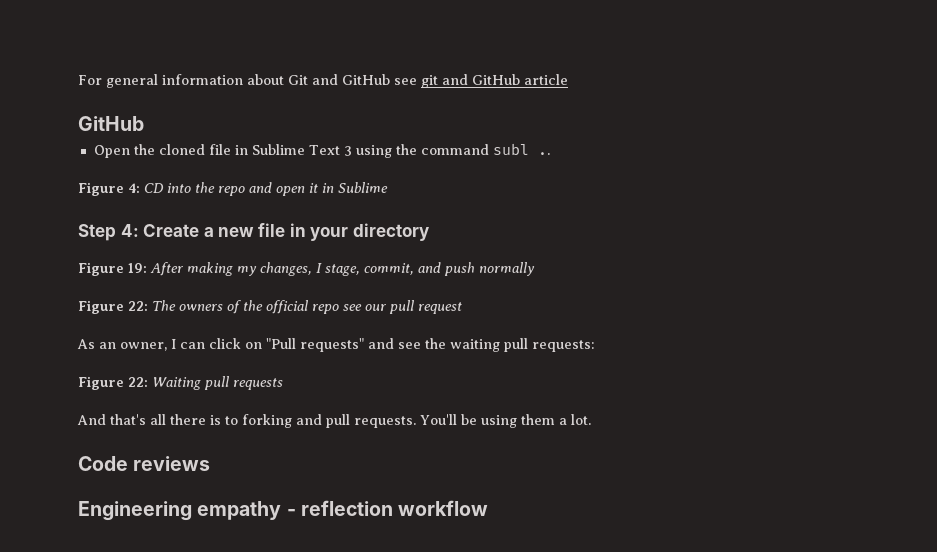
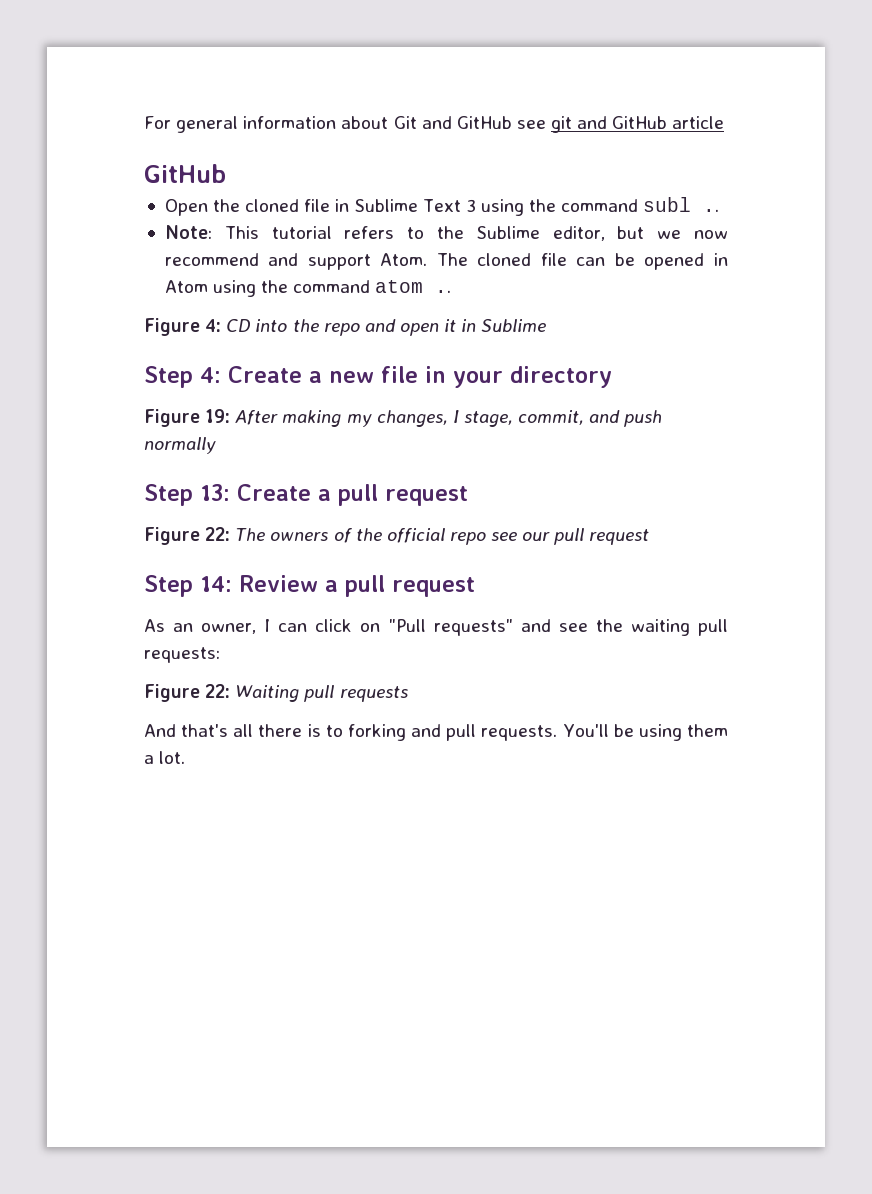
(550, 153) none -> [164,225,728,241] [164,253,728,270] [164,280,452,297] // Note: This tutorial refers to the Sublime editor, but we now recommend and support Atom. The cloned file can be opened in Atom using the command atom ..
(535, 269) none -> [144,484,468,506] // Step 13: Create a pull request
(462, 308) none -> [144,575,475,597] // Step 14: Review a pull request
[78,456,211,471] [78,500,489,521] // Code reviews // Engineering empathy - reflection workflow -> (186, 757) none

